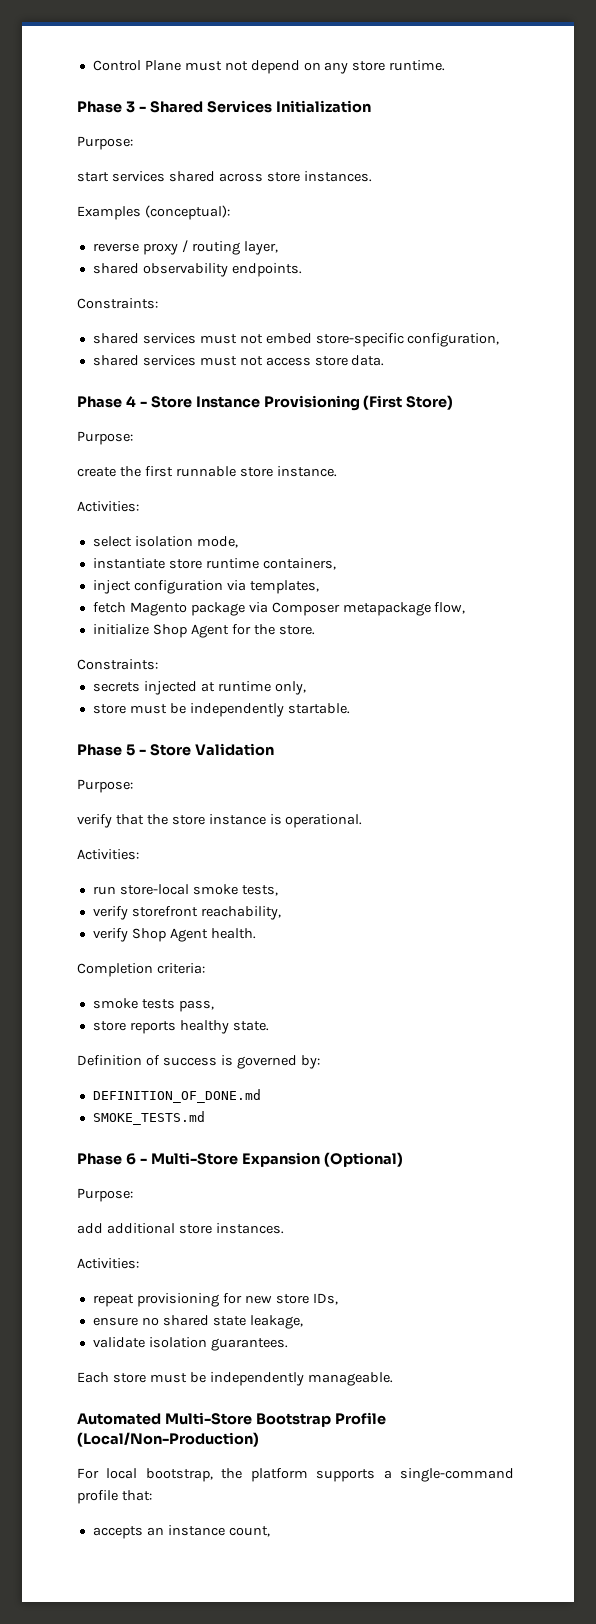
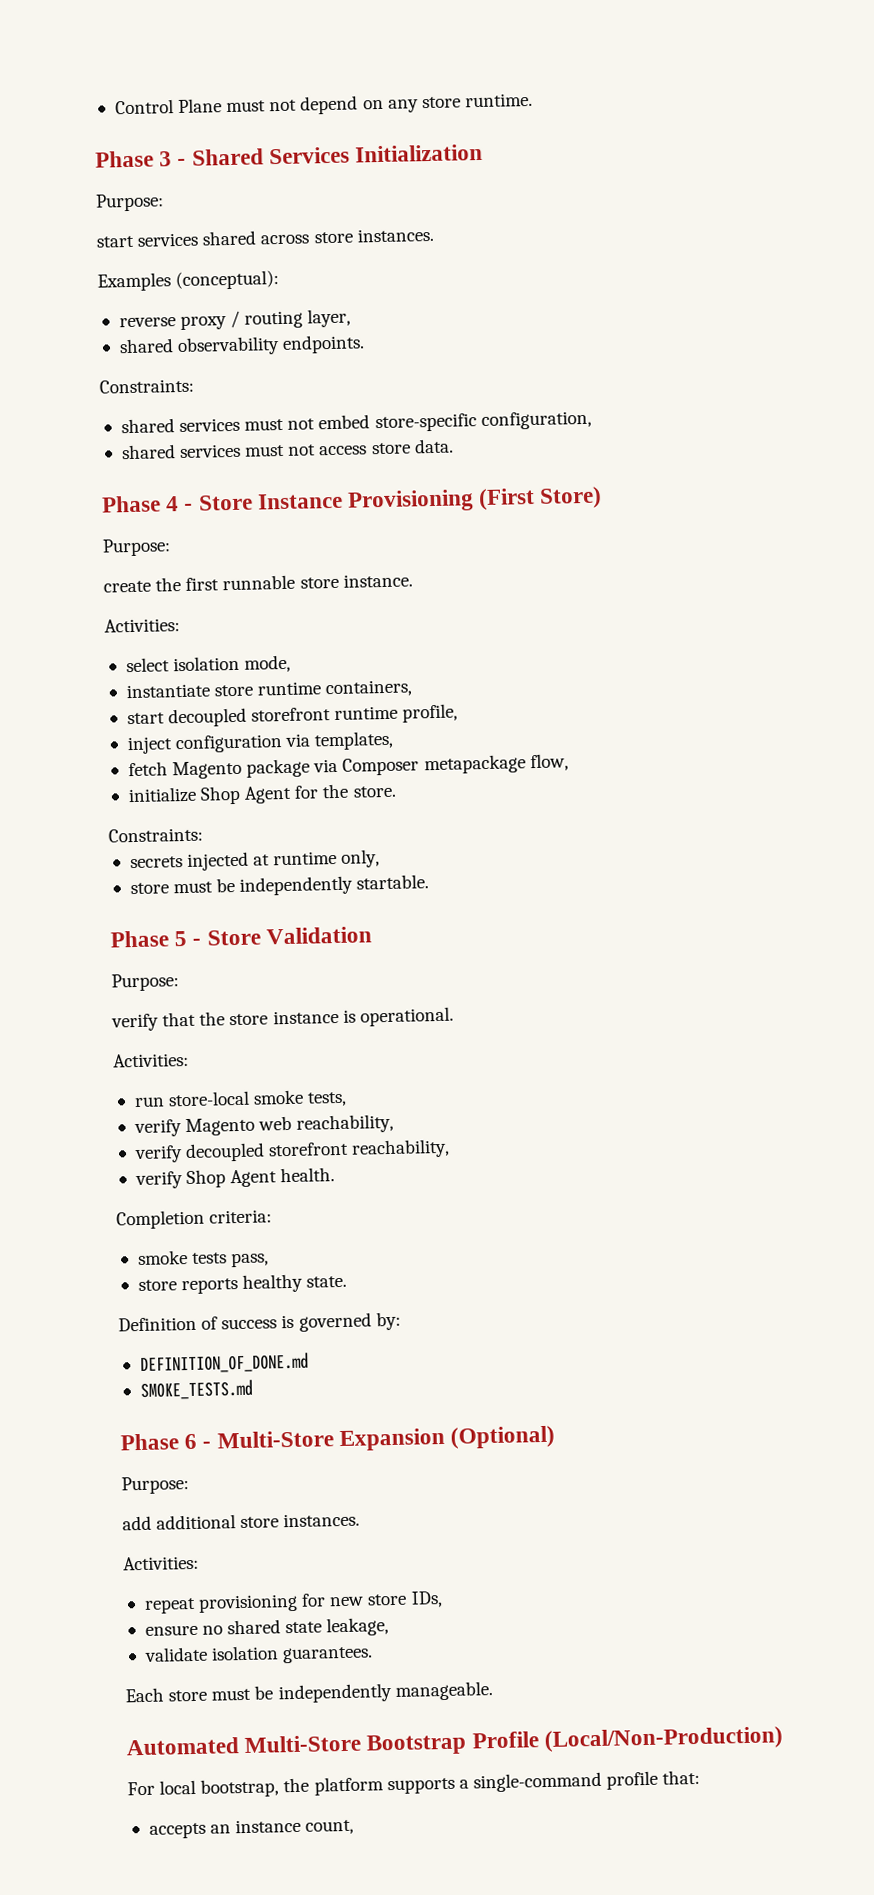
(336, 564) none -> [126,703,459,728] // start decoupled storefront runtime profile,
(128, 913) none -> [185,1113,395,1137] [133,1142,266,1164] Magento web reachability, // verify decoupled

